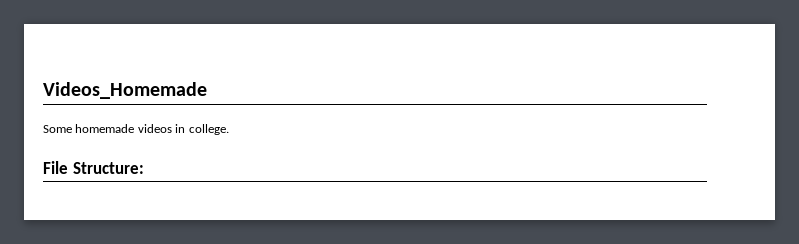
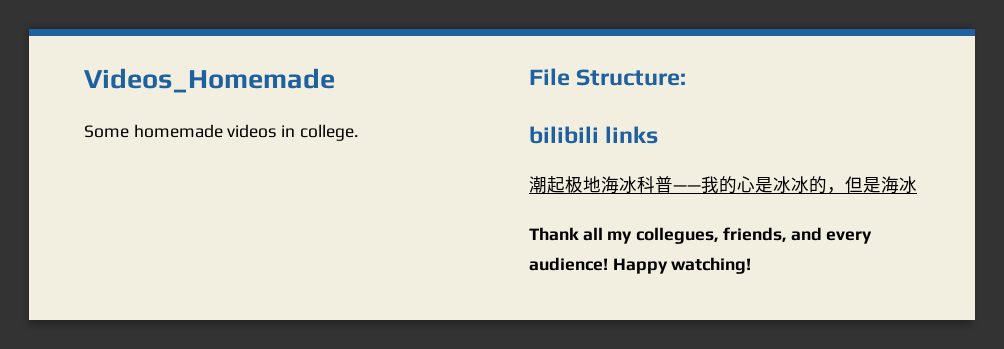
(144, 168) none -> [529,126,659,144] [529,176,917,194] [529,227,873,244] [529,257,752,274] // bilibili links // 潮起极地海冰科普——我的心是冰冰的，但是海冰 // Thank all my collegues, friends, and every audience! Happy watching!

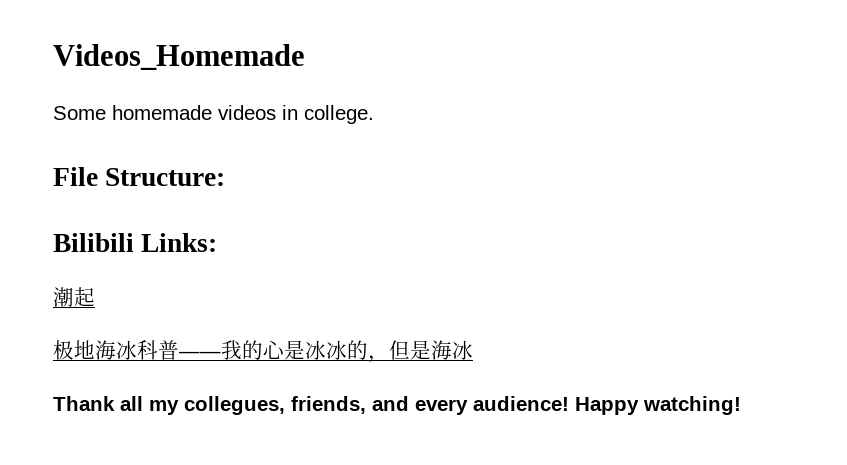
[529,126,659,144] bilibili links -> [53,233,218,252] Bilibili Links:
(565, 184) none -> (95, 297) //

